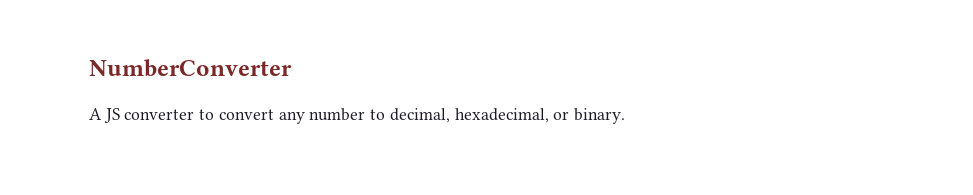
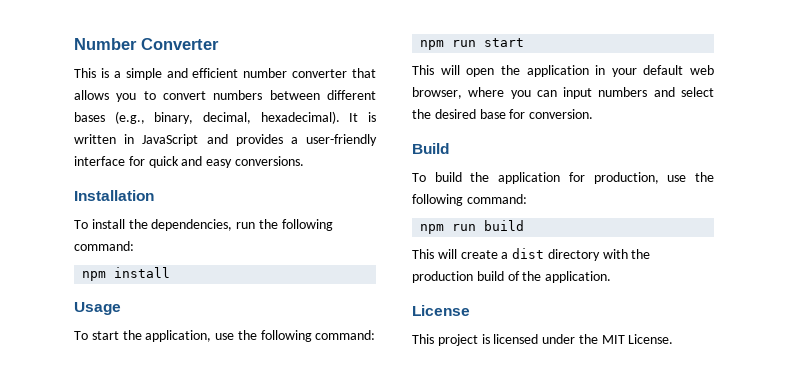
[89,59,292,77] [89,108,625,124] NumberConverter // A JS converter to convert any number to decimal, hexadecimal, or binary. -> [74,38,219,50] [74,68,376,80] [74,90,376,102] [74,111,376,124] [74,134,377,146] [74,156,304,168] [74,190,154,201] [74,219,333,231] [74,241,134,251] [82,267,171,281] [74,302,121,315] [74,330,376,342] [420,38,525,50] [412,65,714,77] [412,87,714,99] [412,109,594,119] [412,143,449,154] [412,172,714,184] [412,194,527,206] [420,220,525,234] [412,248,651,261] [412,271,612,283] [412,305,470,316] [412,334,674,346] Number Converter // This is a simple and efficient number converter that allows you to convert numbers between different bases (e.g., binary, decimal, hexadecimal). It is written in JavaScript and provides a user-friendly interface for quick and easy conversions. // Installation // To install the dependencies, run the following command: // npm install // Usage // To start the application, use the following command: // npm run start // This will open the application in your default web browser, where you can input numbers and select the desired base for conversion. // Build // To build the application for production, use the following command: // npm run build // This will create a dist directory with the production build of the application. // License // This project is licensed under the MIT License.

